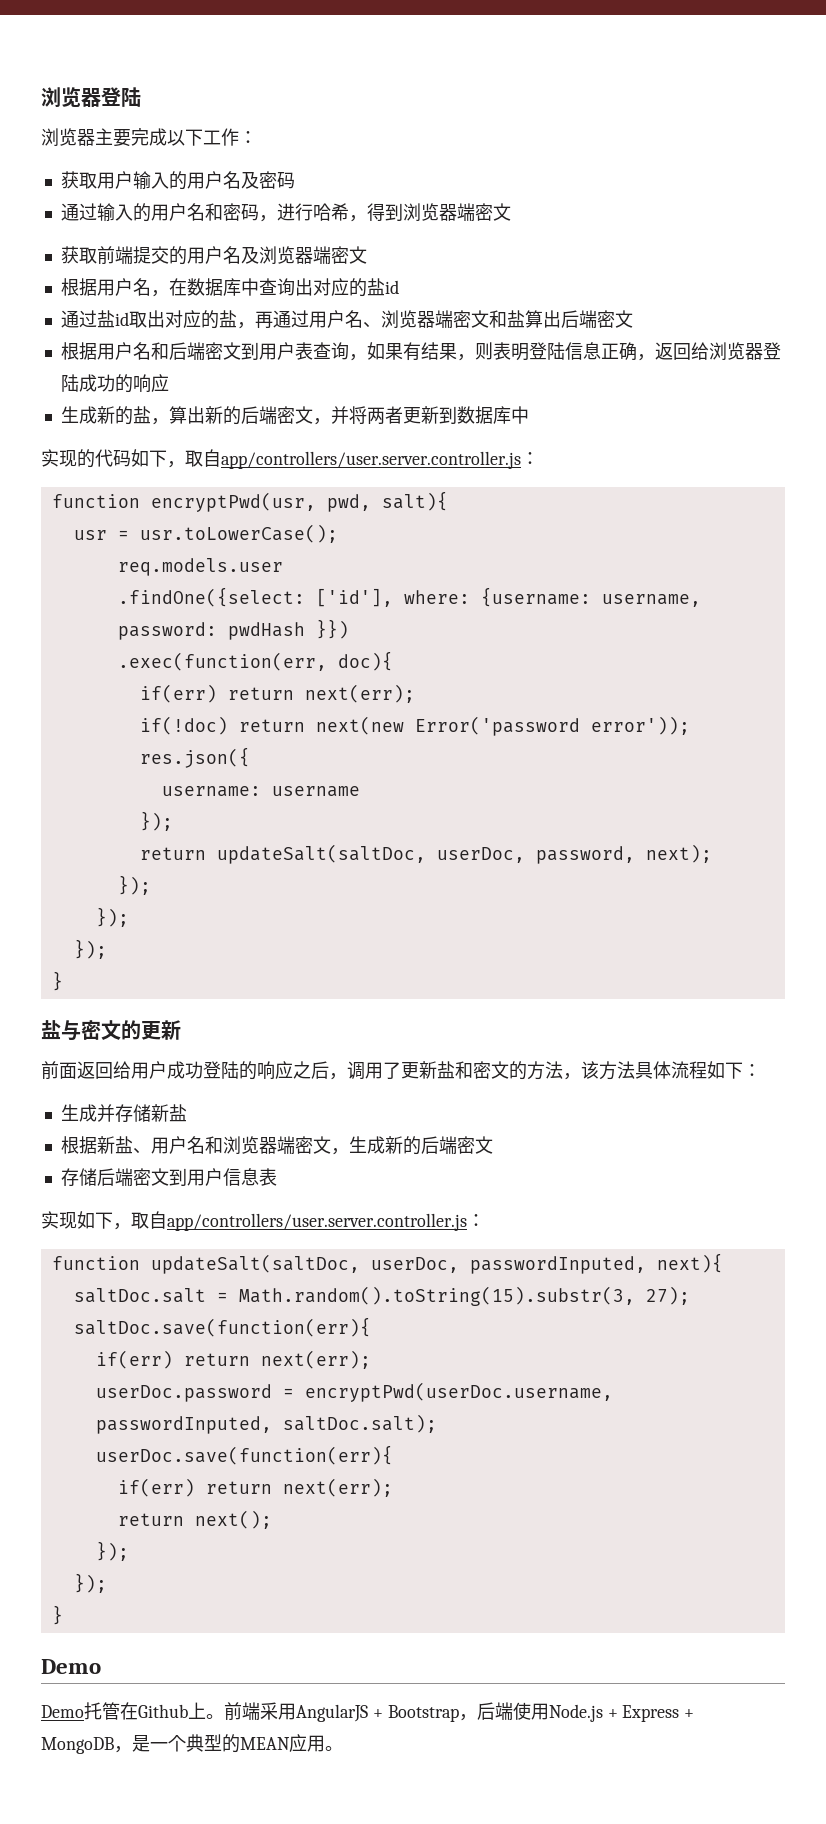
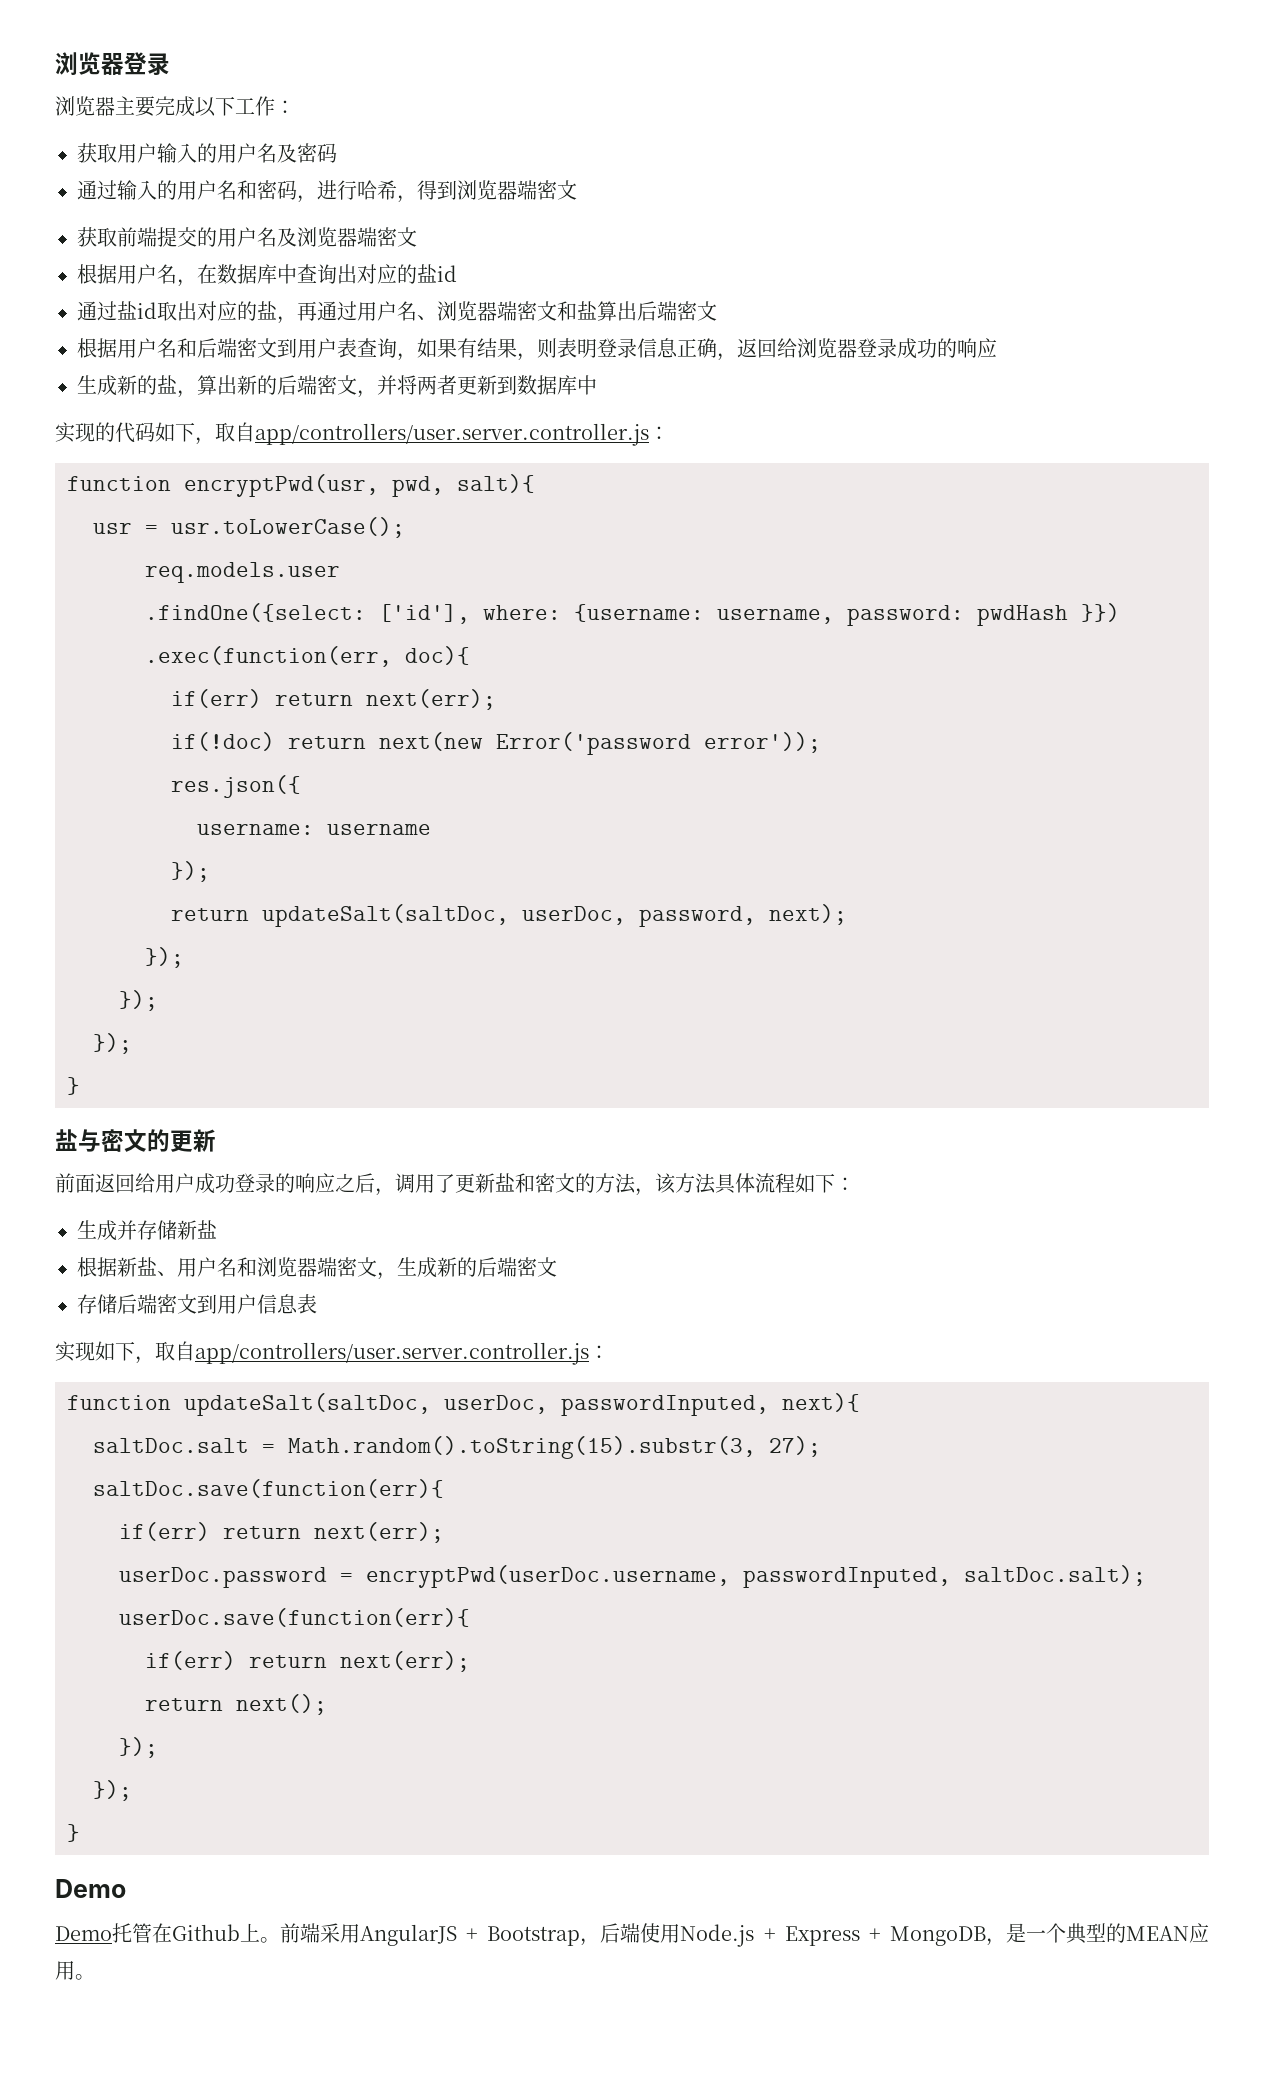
[41,87,141,108] 浏览器登陆 -> [55,52,170,76] 浏览器登录
[546,342,565,360] 陆 -> [617,338,637,358] 录
[60,374,79,392] 陆 -> [877,338,897,358] 录
[221,1061,239,1079] 陆 -> [255,1173,275,1193] 录

